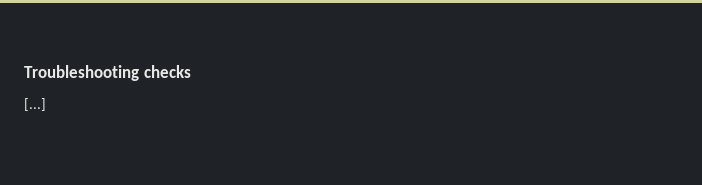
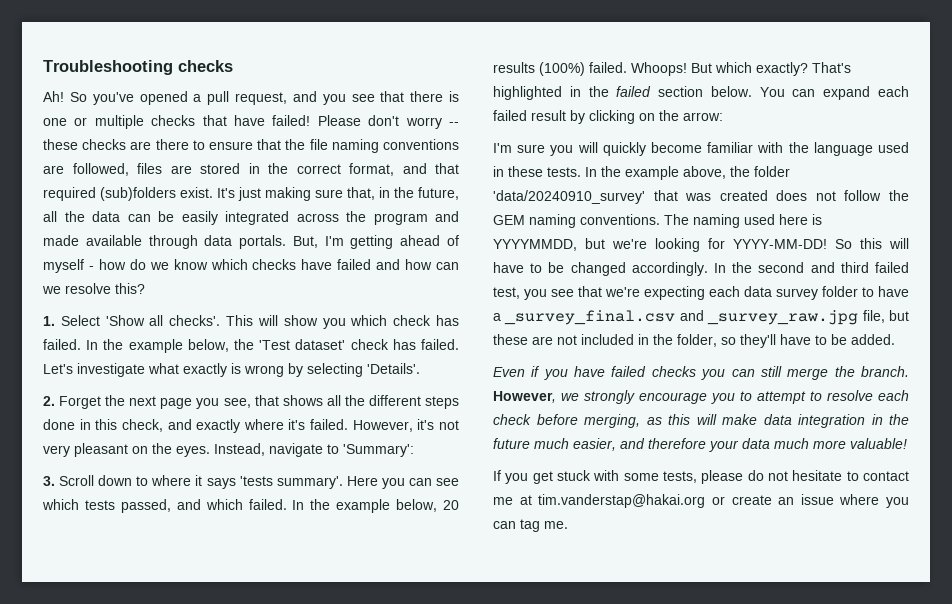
[24,98,46,111] [...] -> [43,91,459,105] [43,115,459,129] [43,139,459,153] [43,163,459,176] [43,187,459,201] [43,211,459,225] [43,235,459,249] [43,259,460,273] [42,283,145,294] [43,315,459,329] [43,339,459,353] [43,363,420,377] [43,395,459,409] [43,419,459,433] [43,443,414,457] [43,475,459,489] [42,499,459,513] [493,62,851,76] [493,86,909,100] [493,110,723,124] [493,142,909,156] [493,166,790,180] [493,190,909,204] [493,214,822,228] [493,238,909,252] [493,262,909,276] [493,286,909,300] [493,310,909,325] [493,334,895,348] [493,366,909,380] [493,390,909,404] [493,414,909,428] [493,438,907,452] [493,470,909,484] [493,494,909,508] [493,519,568,532] Ah! So you've opened a pull request, and you see that there is one or multiple checks that have failed! Please don't worry -- these checks are there to ensure that the file naming conventions are followed, files are stored in the correct format, and that required (sub)folders exist. It's just making sure that, in the future, all the data can be easily integrated across the program and made available through data portals. But, I'm getting ahead of myself - how do we know which checks have failed and how can we resolve this? // 1. Select 'Show all checks'. This will show you which check has failed. In the example below, the 'Test dataset' check has failed. Let's investigate what exactly is wrong by selecting 'Details'. // 2. Forget the next page you see, that shows all the different steps done in this check, and exactly where it's failed. However, it's not very pleasant on the eyes. Instead, navigate to 'Summary': // 3. Scroll down to where it says 'tests summary'. Here you can see which tests passed, and which failed. In the example below, 20 results (100%) failed. Whoops! But which exactly? That's highlighted in the failed section below. You can expand each failed result by clicking on the arrow: // I'm sure you will quickly become familiar with the language used in these tests. In the example above, the folder 'data/20240910_survey' that was created does not follow the GEM naming conventions. The naming used here is YYYYMMDD, but we're looking for YYYY-MM-DD! So this will have to be changed accordingly. In the second and third failed test, you see that we're expecting each data survey folder to have a _survey_final.csv and _survey_raw.jpg file, but these are not included in the folder, so they'll have to be added. // Even if you have failed checks you can still merge the branch. However, we strongly encourage you to attempt to resolve each check before merging, as this will make data integration in the future much easier, and therefore your data much more valuable! // If you get stuck with some tests, please do not hesitate to contact me at tim.vanderstap@hakai.org or create an issue where you can tag me.

